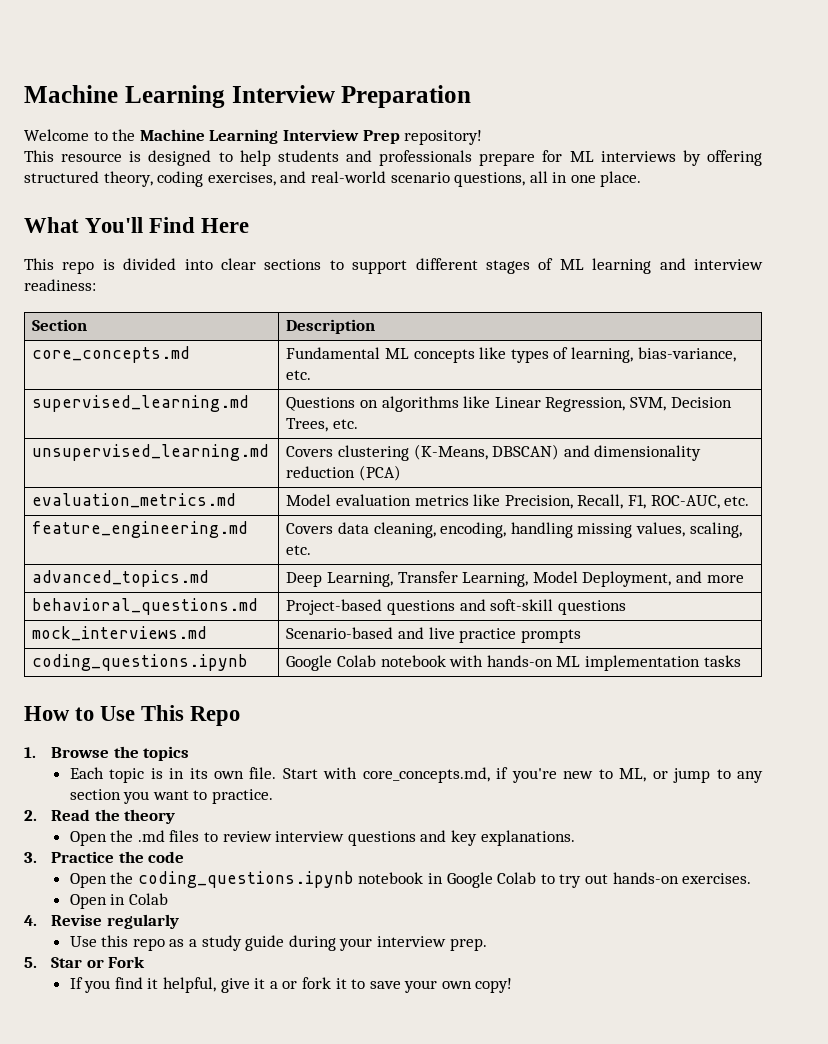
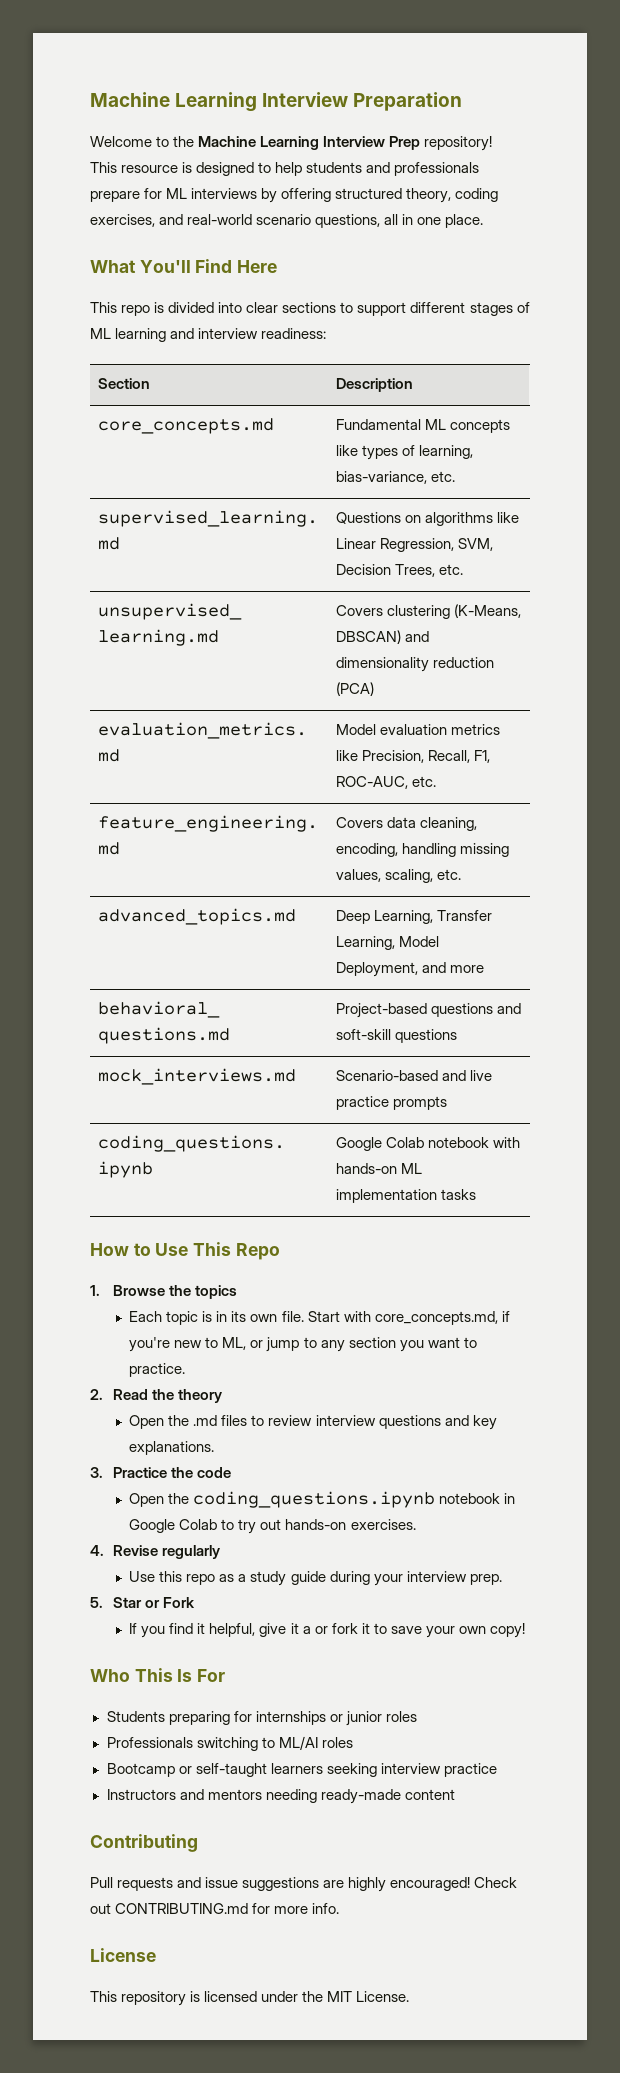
[69,893,168,909] // Open in Colab -> (416, 1524) none
(513, 985) none -> [90,1668,226,1682] [106,1711,417,1726] [106,1736,353,1751] [106,1763,497,1777] [106,1789,455,1804] [90,1834,198,1852] [90,1877,518,1892] [90,1903,340,1914] [90,1948,156,1962] [90,1991,410,2006] // Who This Is For // Students preparing for internships or junior roles // Professionals switching to ML/AI roles // Bootcamp or self-taught learners seeking interview practice // Instructors and mentors needing ready-made content // Contributing // Pull requests and issue suggestions are highly encouraged! Check out CONTRIBUTING.md for more info. // License // This repository is licensed under the MIT License.

